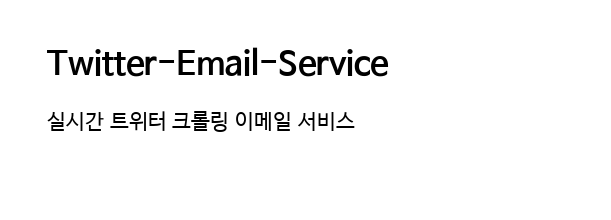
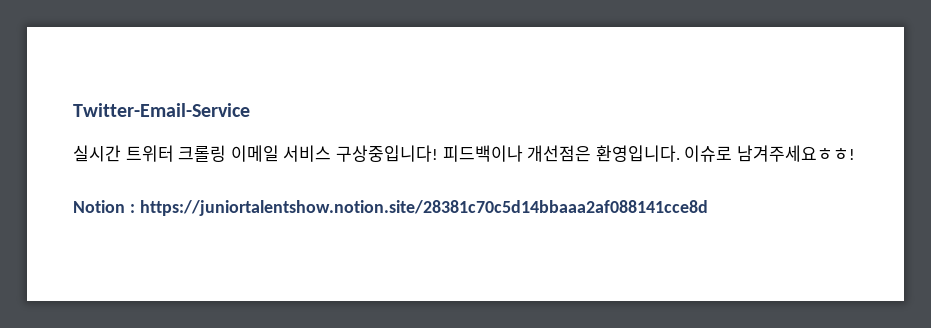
(355, 121) none -> [335,145,855,162] [73,200,708,216] 구상중입니다! 피드백이나 개선점은 환영입니다. 이슈로 남겨주세요ㅎㅎ! // Notion : https://juniortalentshow.notion.site/28381c70c5d14bbaaa2af088141cce8d

